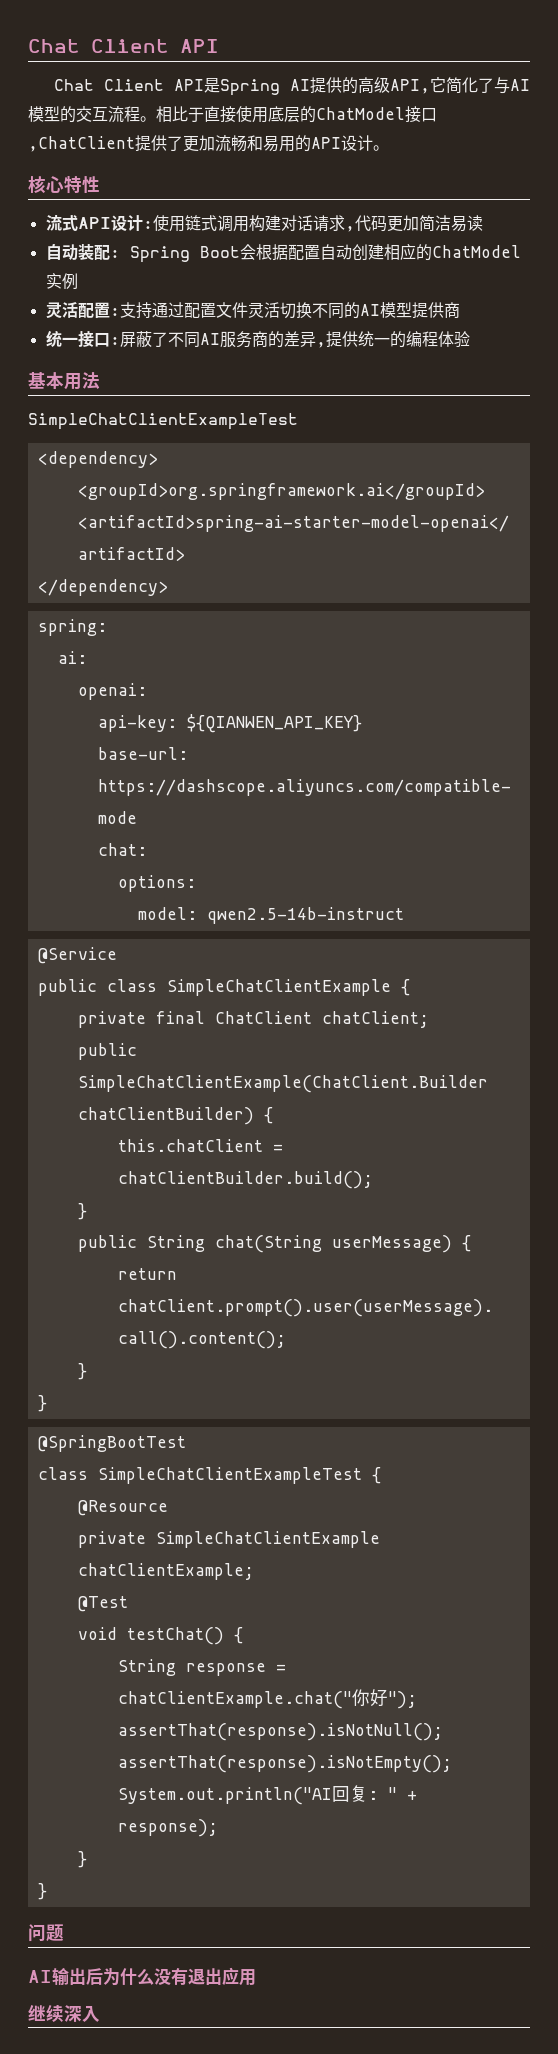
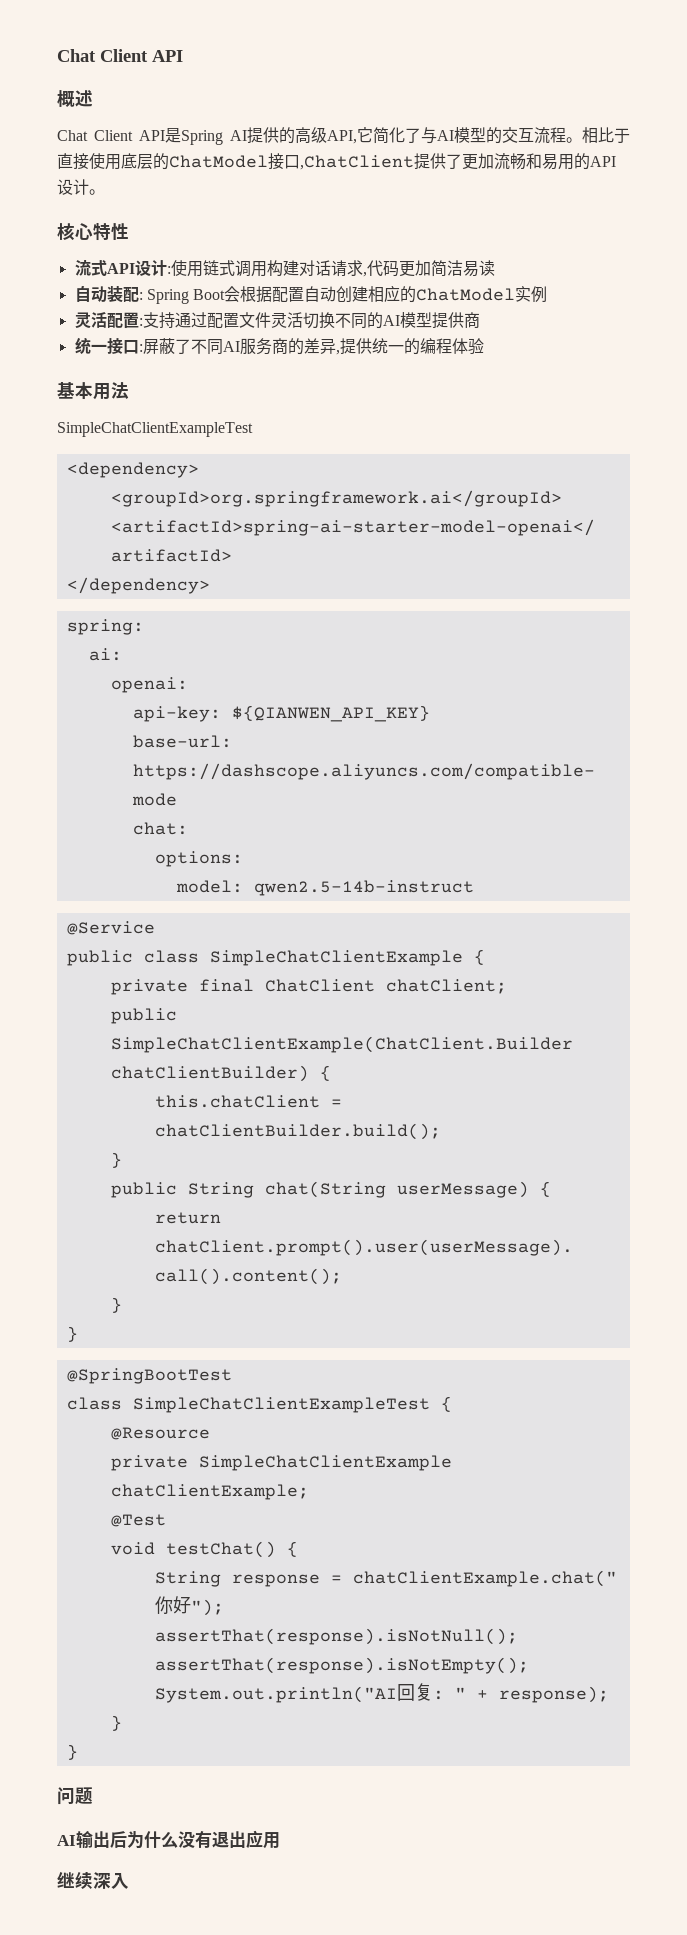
[28,39,219,53] Chat Client API -> [57,49,183,62] [57,90,93,107] Chat Client API // 概述

